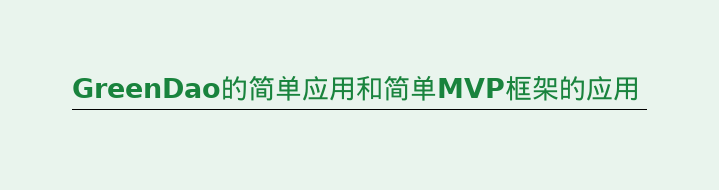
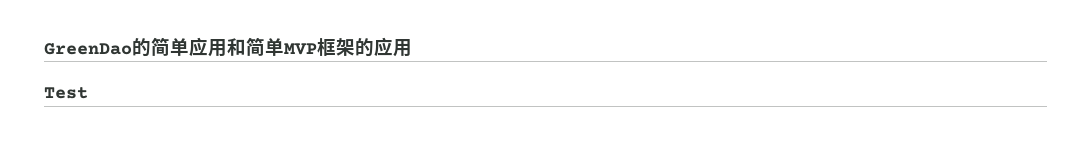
(640, 89) none -> [44,87,88,99] // Test

